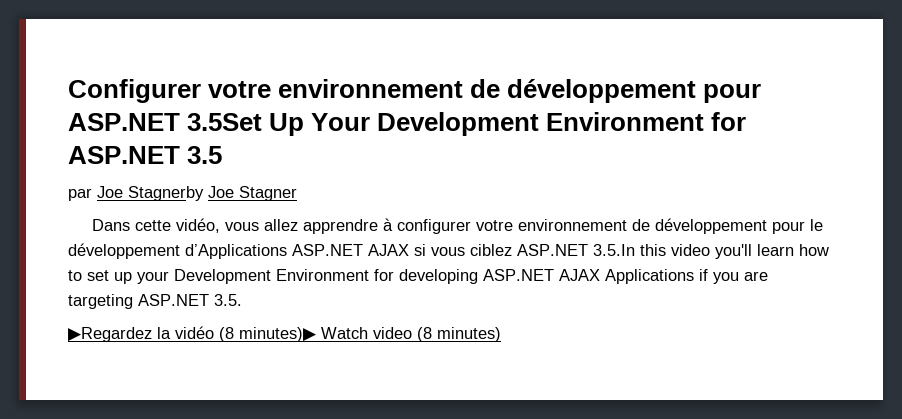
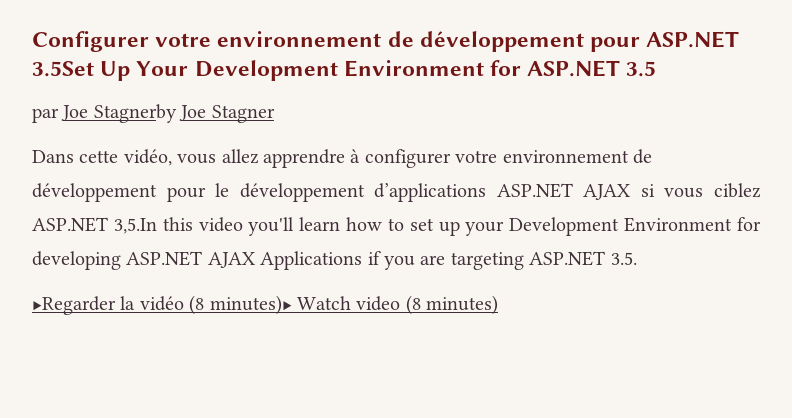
[185,244,287,259] d’Applications -> [374,183,487,202] d’applications
[593,244,635,256] 3.5.In -> [113,218,157,234] 3,5.In
[68,327,152,342] ▶Regardez -> [32,296,116,315] ▶Regarder

